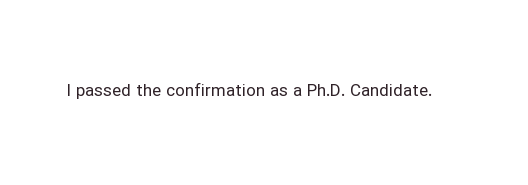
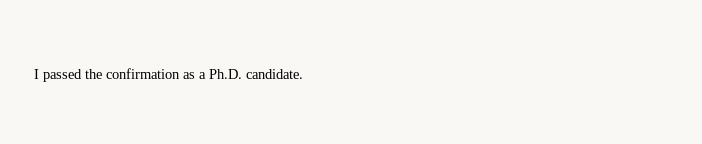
[350,84,432,96] Candidate. -> [246,69,303,79] candidate.

